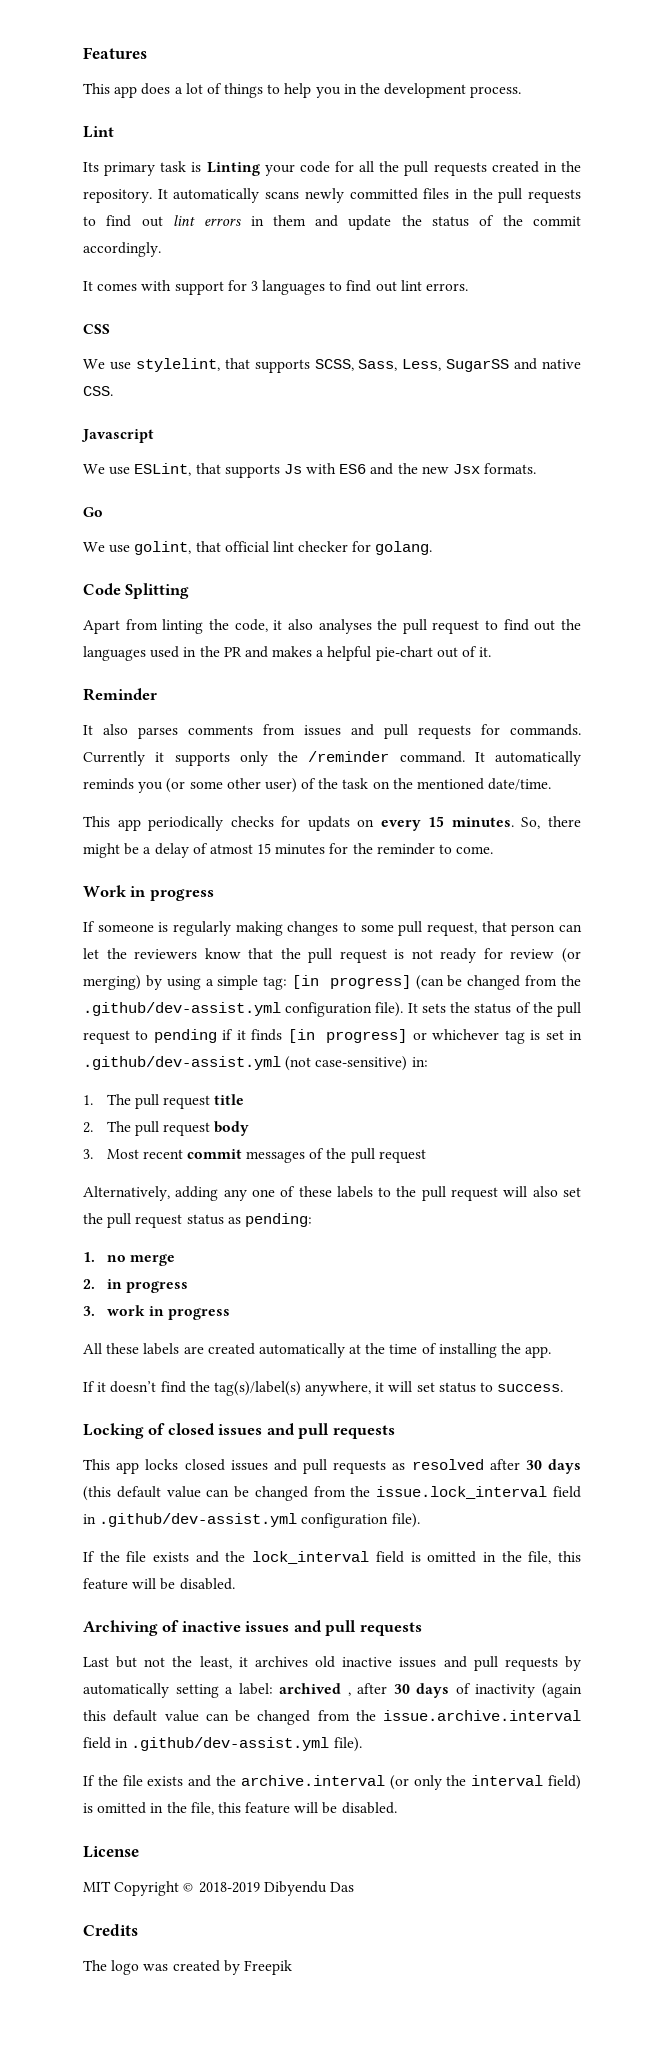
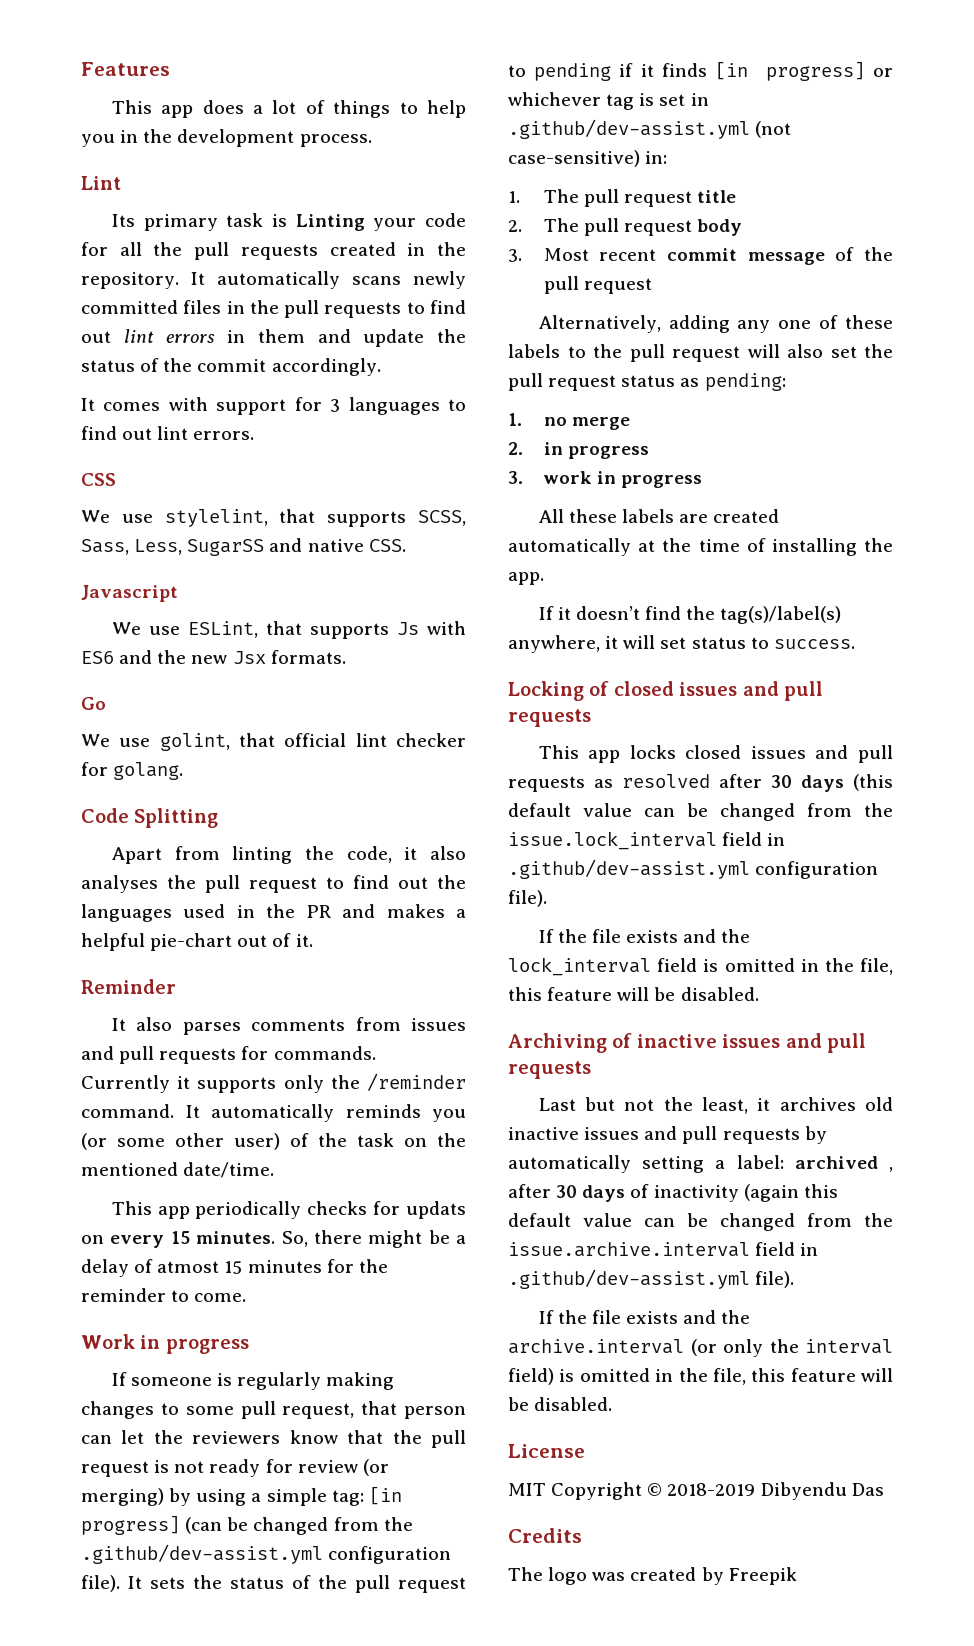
[246,1151,306,1163] messages -> [747,252,825,265] message

